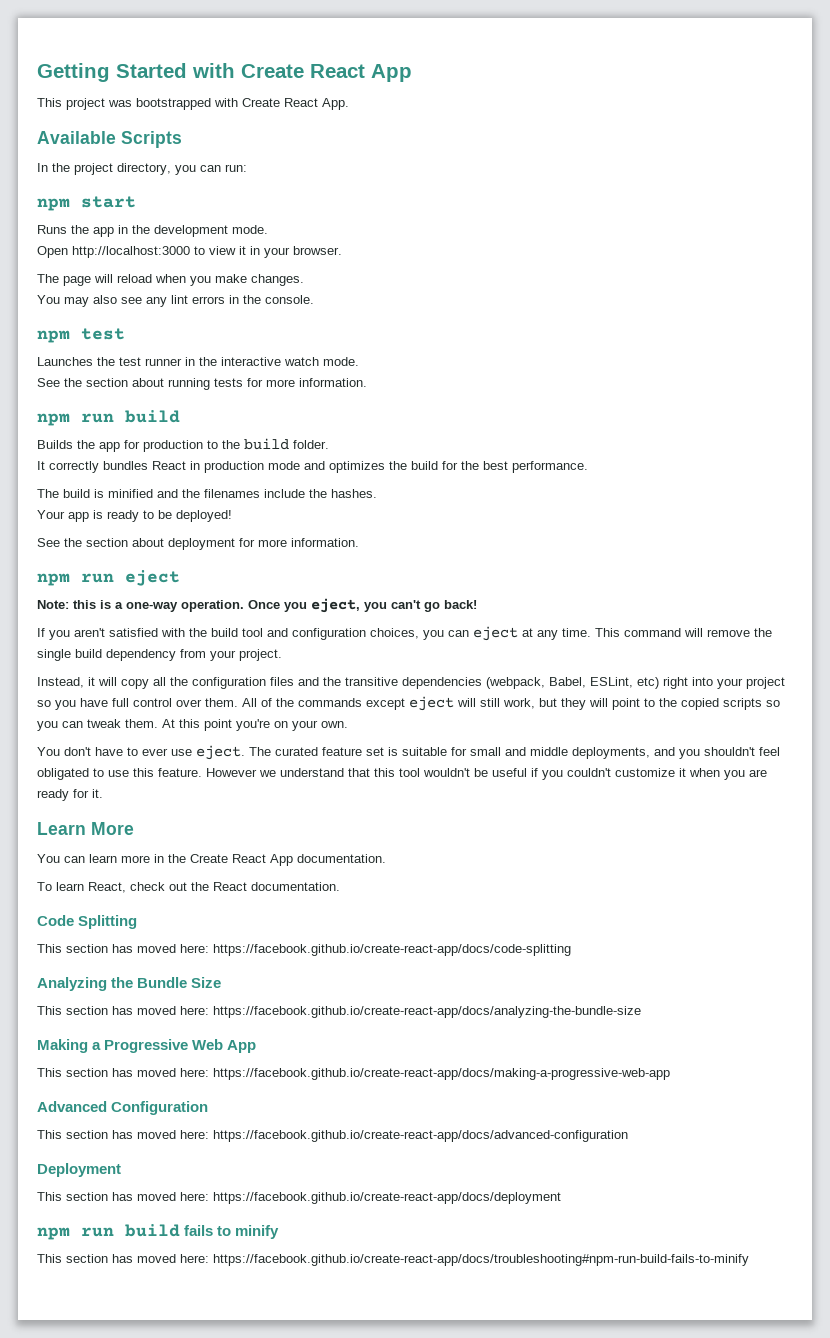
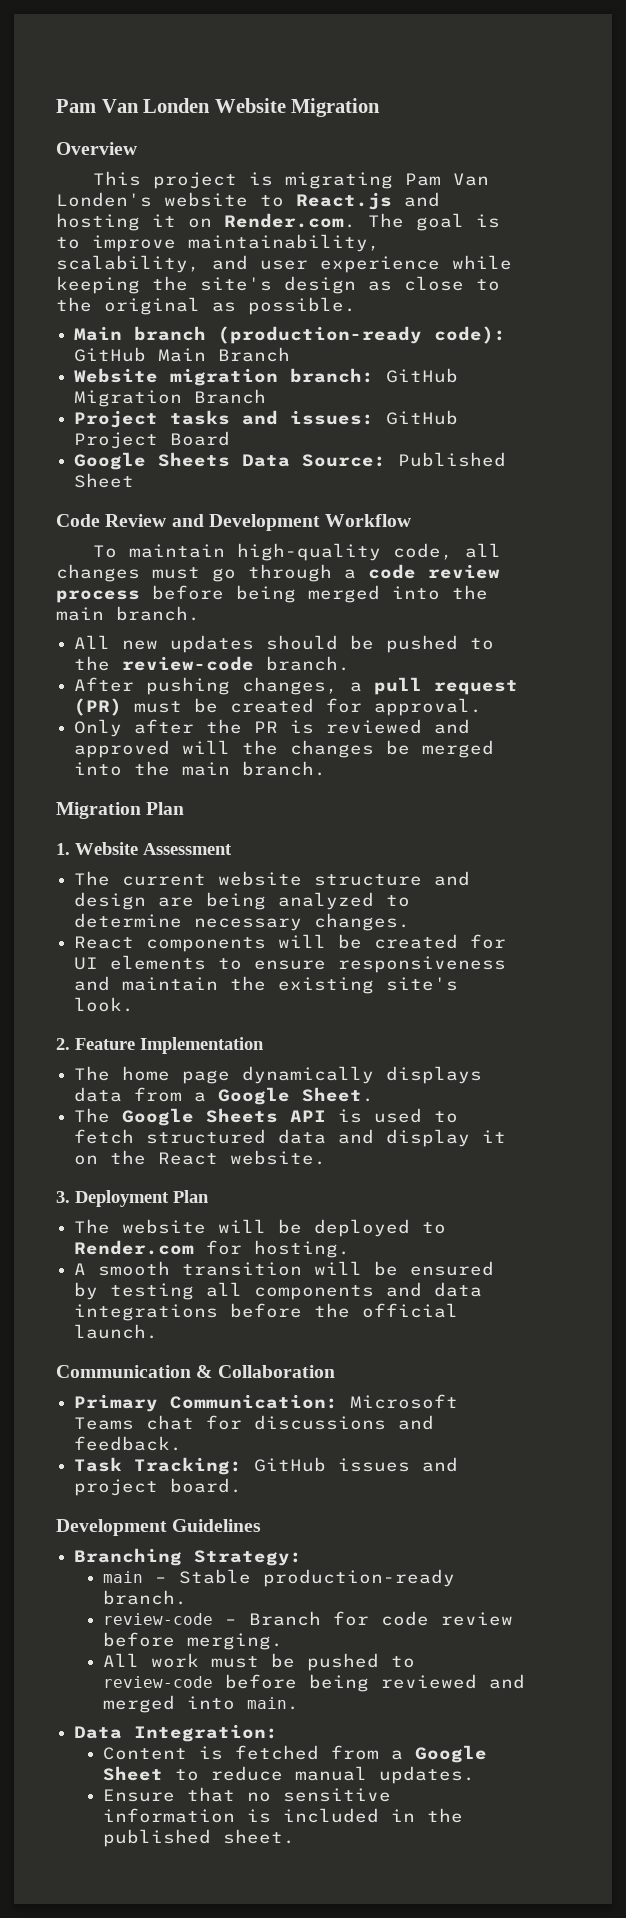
[37,63,412,82] [37,98,349,110] [37,131,182,148] [37,163,247,175] [37,196,136,211] [37,225,268,237] [37,246,342,258] [37,274,304,286] [37,295,314,307] [37,328,125,343] [37,357,359,366] [37,378,367,390] [37,410,180,426] [37,438,329,452] [37,461,588,473] [37,489,377,498] [37,510,232,522] [37,538,359,550] [37,570,180,586] [37,598,477,613] [37,626,772,641] [37,649,282,661] [37,677,785,689] [37,696,780,711] [37,719,348,731] [37,745,780,760] [37,768,767,780] [37,789,103,801] [37,822,134,835] [37,854,386,866] [37,882,340,893] [37,915,138,929] [37,944,571,956] [37,977,222,991] [37,1006,641,1018] [37,1039,257,1053] [37,1068,670,1080] [37,1101,209,1115] [37,1130,628,1142] [37,1163,121,1177] [37,1192,561,1204] [37,1224,280,1240] [37,1254,749,1266] Getting Started with Create React App // This project was bootstrapped with Create React App. // Available Scripts // In the project directory, you can run: // npm start // Runs the app in the development mode. // Open http://localhost:3000 to view it in your browser. // The page will reload when you make changes. // You may also see any lint errors in the console. // npm test // Launches the test runner in the interactive watch mode. // See the section about running tests for more information. // npm run build // Builds the app for production to the build folder. // It correctly bundles React in production mode and optimizes the build for the best performance. // The build is minified and the filenames include the hashes. // Your app is ready to be deployed! // See the section about deployment for more information. // npm run eject // Note: this is a one-way operation. Once you eject, you can't go back! // If you aren't satisfied with the build tool and configuration choices, you can eject at any time. This command will remove the single build dependency from your project. // Instead, it will copy all the configuration files and the transitive dependencies (webpack, Babel, ESLint, etc) right into your project so you have full control over them. All of the commands except eject will still work, but they will point to the copied scripts so you can tweak them. At this point you're on your own. // You don't have to ever use eject. The curated feature set is suitable for small and middle deployments, and you shouldn't feel obligated to use this feature. However we understand that this tool wouldn't be useful if you couldn't customize it when you are ready for it. // Learn More // You can learn more in the Create React App documentation. // To learn React, check out the React documentation. // Code Splitting // This section has moved here: https://facebook.github.io/create-react-app/docs/code-splitting // Analyzing the Bundle Size // This section has moved here: https://facebook.github.io/create-react-app/docs/analyzing-the-bundle-size // Making a Progressive Web App // This section has moved here: https://facebook.github.io/create-react-app/docs/making-a-progressive-web-app // Advanced Configuration // This section has moved here: https://facebook.github.io/create-react-app/docs/advanced-configuration // Deployment // This section has moved here: https://facebook.github.io/create-react-app/docs/deployment // npm run build fails to minify // This section has moved here: https://facebook.github.io/create-react-app/docs/troubleshooting#npm-run-build-fails-to-minify -> [56,98,381,117] [56,142,137,155] [93,171,490,189] [56,192,440,210] [56,213,500,231] [56,234,380,252] [56,255,512,273] [56,276,500,294] [56,297,356,315] [74,326,507,344] [74,347,291,362] [74,368,459,386] [74,389,267,407] [74,410,459,428] [74,431,231,449] [74,452,507,470] [74,473,135,488] [56,514,412,531] [93,543,502,561] [56,564,500,582] [56,585,488,603] [56,606,200,621] [74,635,495,653] [74,656,351,671] [74,677,519,695] [74,698,483,716] [74,719,471,737] [74,740,495,758] [74,761,327,776] [56,802,185,819] [56,842,232,855] [74,871,471,886] [74,892,411,910] [74,913,411,931] [74,934,507,952] [74,955,507,973] [74,976,459,994] [74,997,135,1012] [56,1037,264,1054] [74,1066,483,1084] [74,1087,375,1105] [74,1108,459,1126] [74,1129,507,1147] [74,1150,327,1165] [56,1190,209,1207] [74,1219,447,1237] [74,1240,351,1258] [74,1261,495,1276] [74,1282,483,1300] [74,1303,459,1321] [74,1324,159,1339] [56,1365,335,1378] [74,1394,459,1412] [74,1415,435,1430] [74,1436,183,1451] [74,1457,459,1475] [74,1478,243,1496] [56,1519,262,1536] [74,1548,303,1566] [103,1569,456,1587] [103,1590,188,1605] [103,1611,514,1626] [103,1632,284,1650] [103,1653,416,1671] [103,1674,526,1692] [103,1695,300,1713] [74,1724,279,1742] [103,1745,488,1763] [103,1766,476,1784] [103,1787,392,1802] [103,1808,464,1823] [103,1829,296,1847] Pam Van Londen Website Migration // Overview // This project is migrating Pam Van Londen's website to React.js and hosting it on Render.com. The goal is to improve maintainability, scalability, and user experience while keeping the site's design as close to the original as possible. // Main branch (production-ready code): GitHub Main Branch // Website migration branch: GitHub Migration Branch // Project tasks and issues: GitHub Project Board // Google Sheets Data Source: Published Sheet // Code Review and Development Workflow // To maintain high-quality code, all changes must go through a code review process before being merged into the main branch. // All new updates should be pushed to the review-code branch. // After pushing changes, a pull request (PR) must be created for approval. // Only after the PR is reviewed and approved will the changes be merged into the main branch. // Migration Plan // 1. Website Assessment // The current website structure and design are being analyzed to determine necessary changes. // React components will be created for UI elements to ensure responsiveness and maintain the existing site's look. // 2. Feature Implementation // The home page dynamically displays data from a Google Sheet. // The Google Sheets API is used to fetch structured data and display it on the React website. // 3. Deployment Plan // The website will be deployed to Render.com for hosting. // A smooth transition will be ensured by testing all components and data integrations before the official launch. // Communication & Collaboration // Primary Communication: Microsoft Teams chat for discussions and feedback. // Task Tracking: GitHub issues and project board. // Development Guidelines // Branching Strategy: // main – Stable production-ready branch. // review-code – Branch for code review before merging. // All work must be pushed to review-code before being reviewed and merged into main. // Data Integration: // Content is fetched from a Google Sheet to reduce manual updates. // Ensure that no sensitive information is included in the published sheet.

